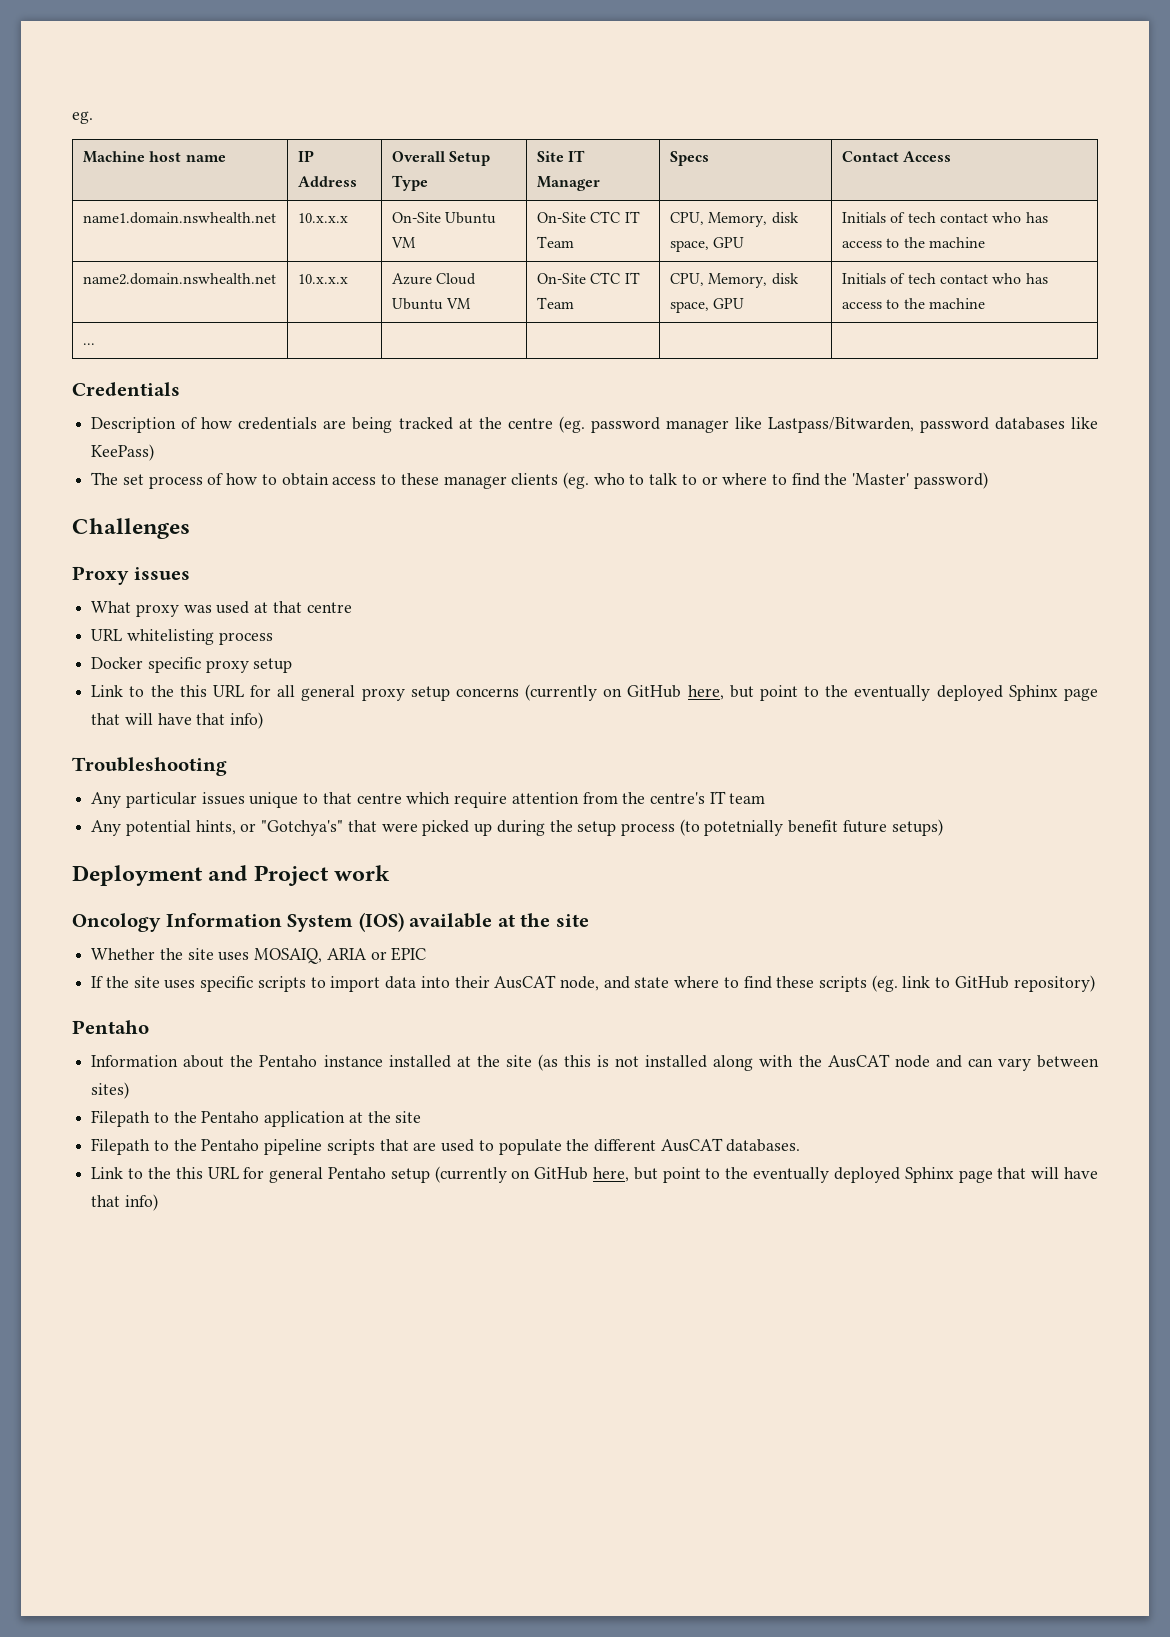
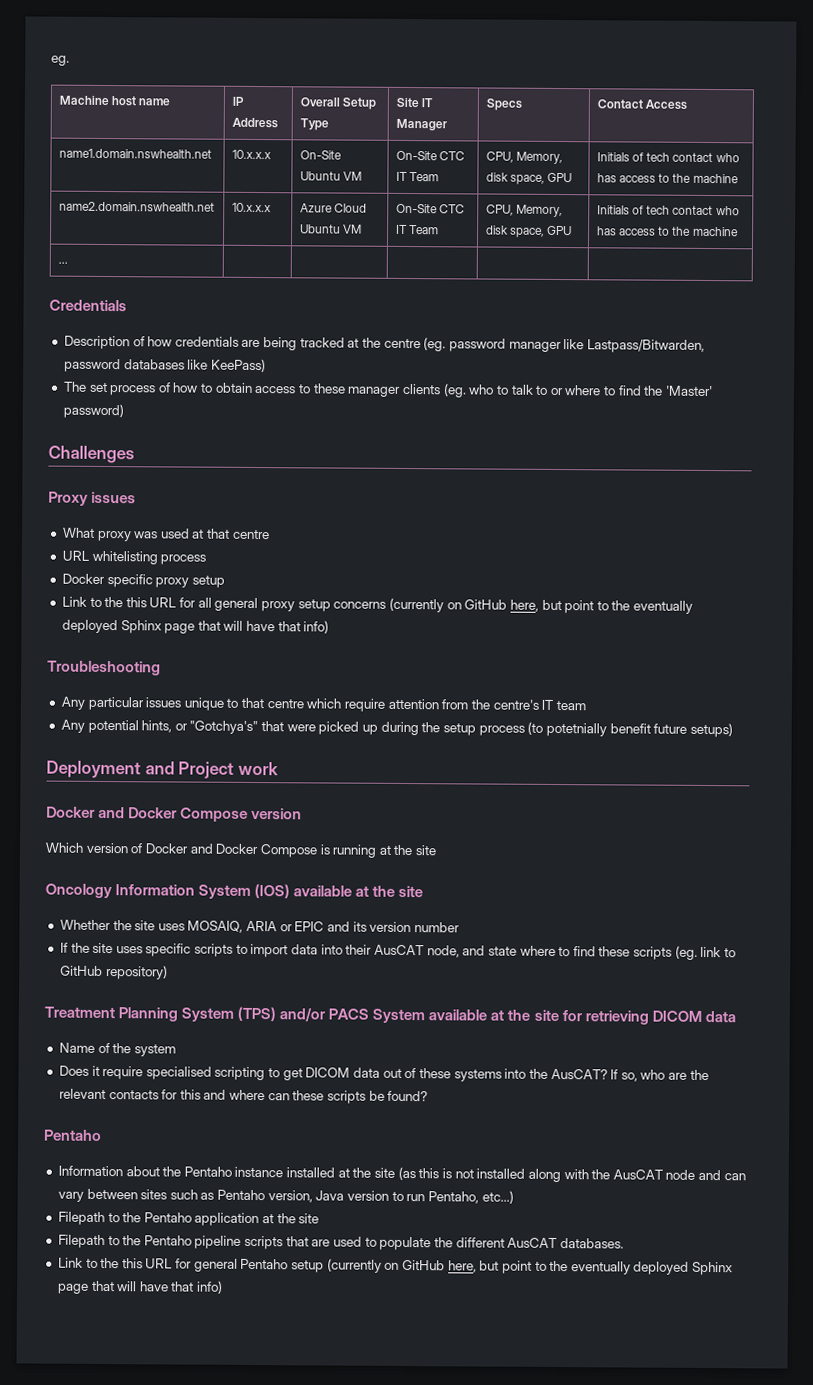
(391, 873) none -> [46,806,303,822] [45,842,437,858] // Docker and Docker Compose version // Which version of Docker and Docker Compose is running at the site
(427, 954) none -> [327,921,460,933] and its version number
(1095, 983) none -> [44,1006,736,1025] [58,1042,176,1057] [58,1065,709,1082] [58,1088,429,1104] // Treatment Planning System (TPS) and/or PACS System available at the site for retrieving DICOM data // Name of the system // Does it require specialised scripting to get DICOM data out of these systems into the AusCAT? If so, who are the relevant contacts for this and where can these scripts be found?
[91,1082,130,1099] sites) -> [140,1189,514,1204] sites such as Pentaho version, Java version to run Pentaho, etc...)

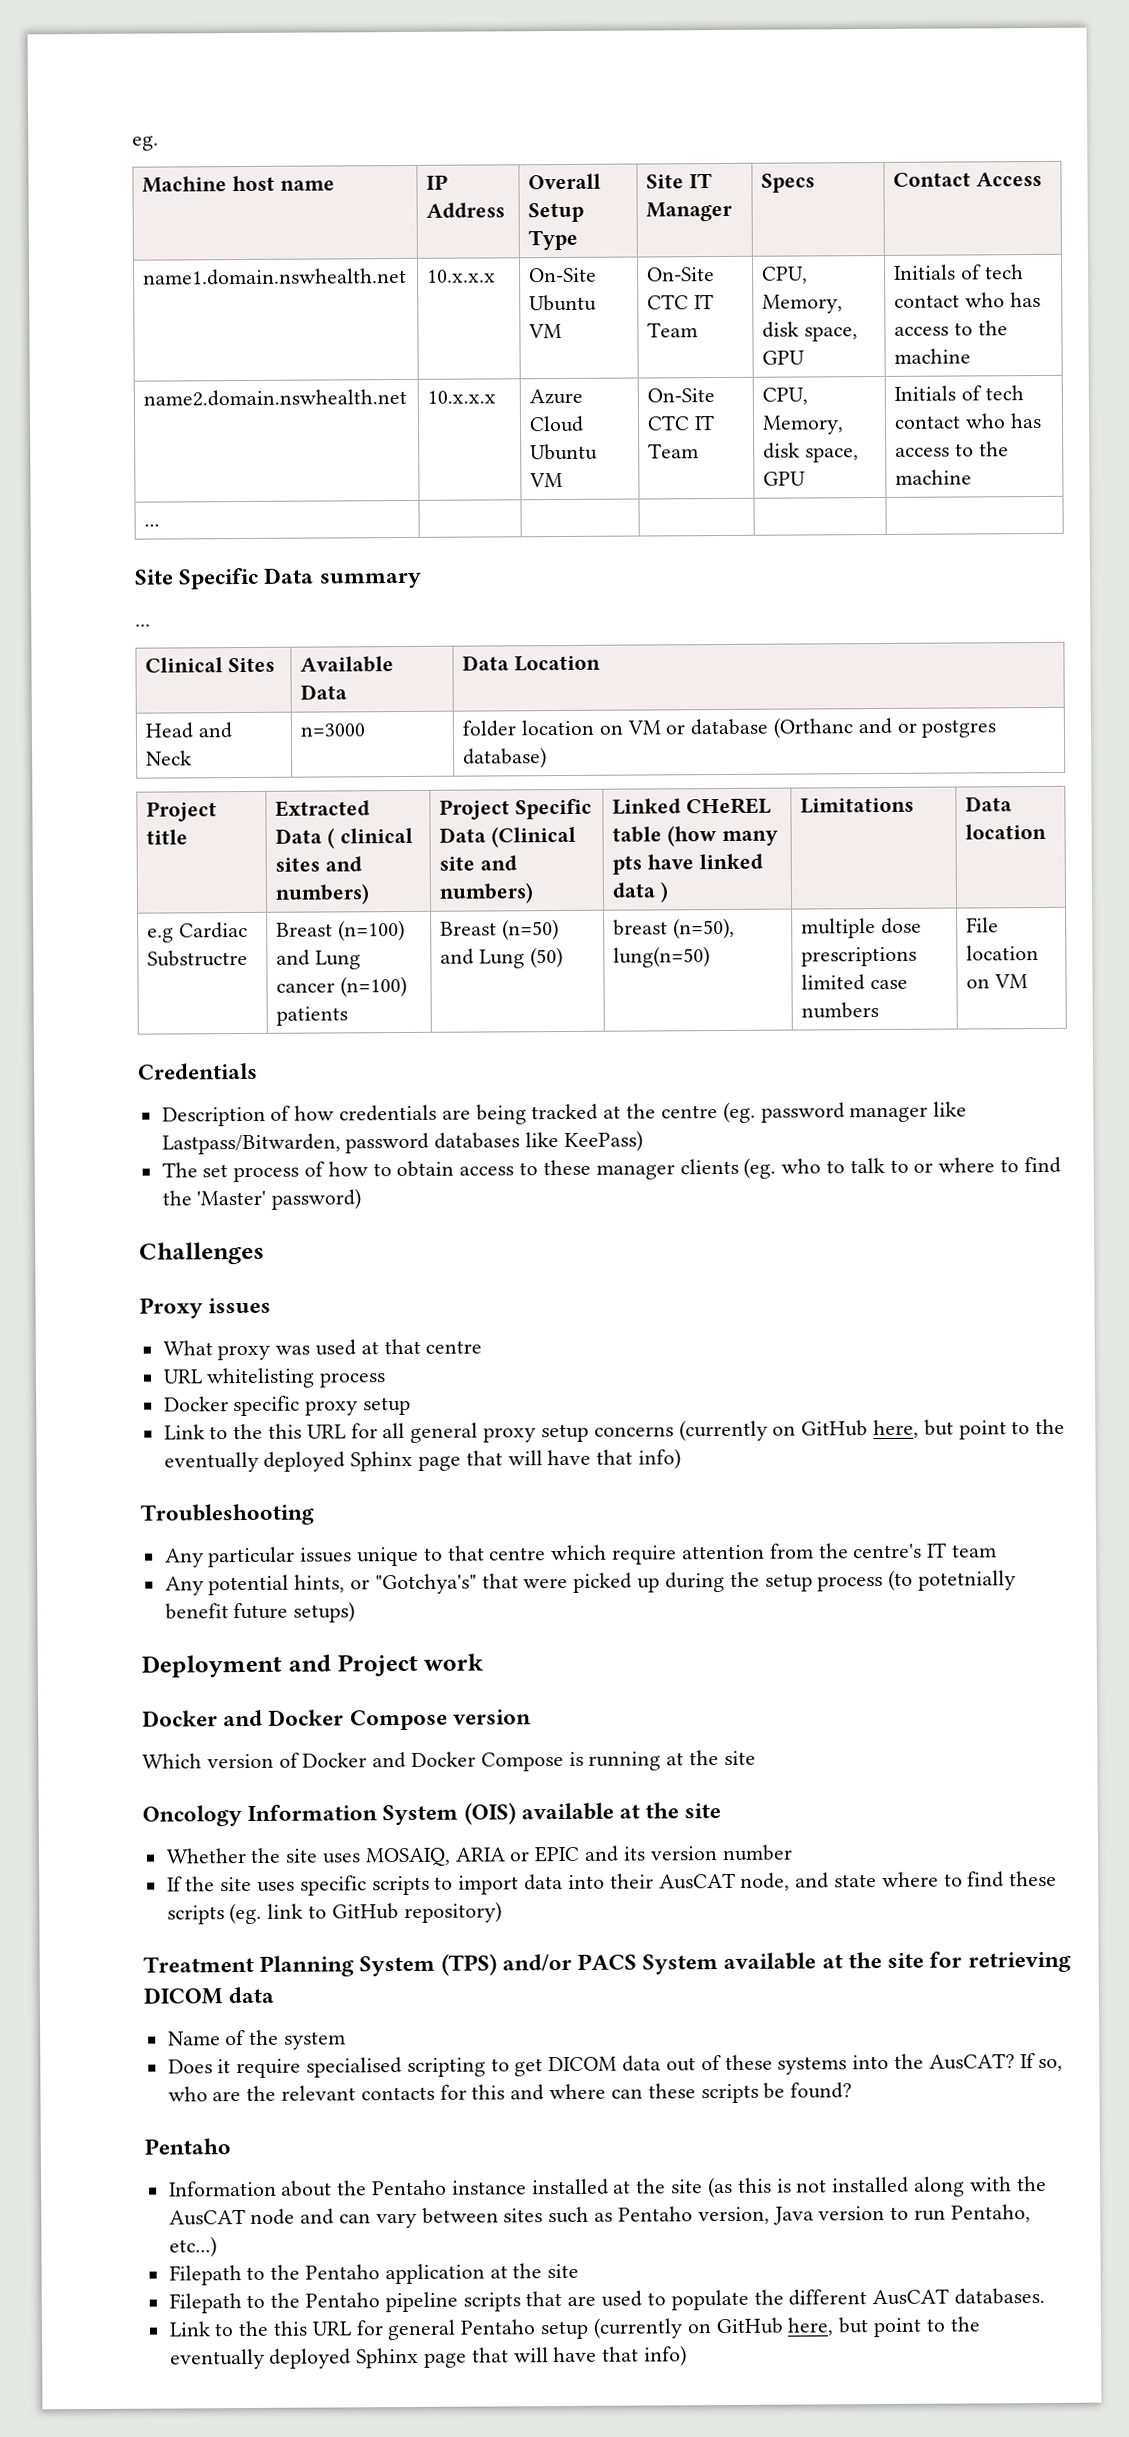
(68, 262) none -> [134,567,422,590] [135,623,151,627] [145,657,276,673] [300,656,395,673] [300,684,348,700] [462,655,602,672] [145,722,233,739] [146,750,193,766] [300,723,366,737] [462,717,997,739] [463,747,548,769] [146,801,218,822] [146,829,189,845] [275,800,371,817] [275,827,413,849] [275,856,363,872] [275,883,371,905] [439,798,593,820] [439,825,577,848] [439,855,518,871] [439,882,535,904] [612,797,772,815] [612,825,778,847] [612,853,763,875] [612,881,670,903] [800,797,915,814] [965,796,1013,812] [965,823,1048,840] [147,921,249,943] [147,949,249,967] [276,919,406,942] [276,949,362,970] [276,975,408,998] [276,1006,349,1026] [440,919,560,941] [440,947,563,969] [613,917,736,940] [613,946,711,968] [801,917,923,939] [801,946,918,967] [801,974,909,991] [801,1002,880,1019] [966,917,1000,933] [966,945,1040,961] [966,974,1029,989] // Site Specific Data summary // ... // Clinical Sites | Available Data | Data Location // Head and Neck | n=3000 | folder location on VM or database (Orthanc and or postgres database) // Project title | Extracted Data ( clinical sites and numbers) | Project Specific Data (Clinical site and numbers) | Linked CHeREL table (how many pts have linked data ) | Limitations | Data location // e.g Cardiac Substructre | Breast (n=100) and Lung cancer (n=100) patients | Breast (n=50) and Lung (50) | breast (n=50), lung(n=50) | multiple dose prescriptions limited case numbers | File location on VM
[254,883,291,899] (IOS) -> [463,1802,516,1825] (OIS)

